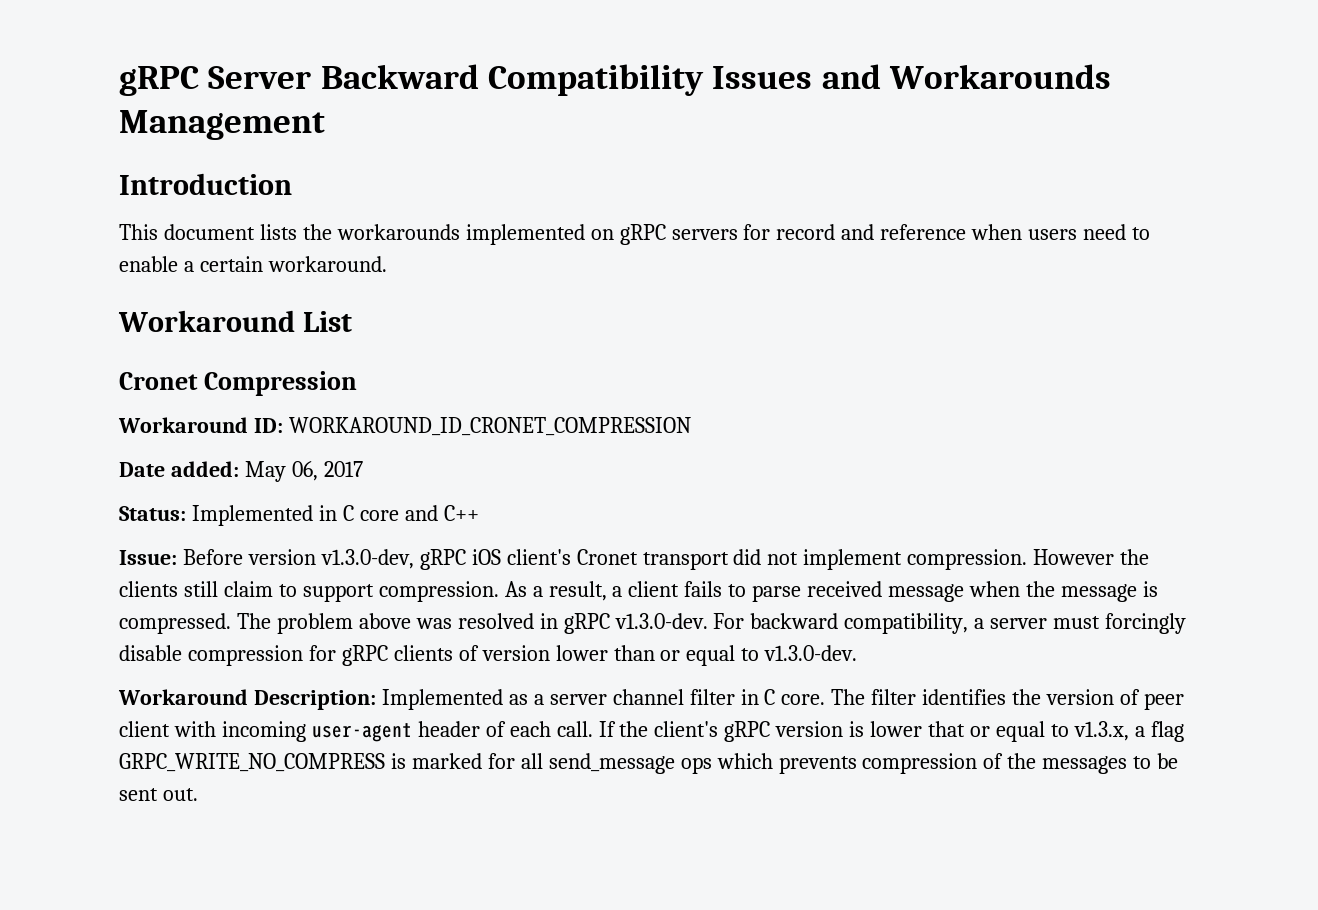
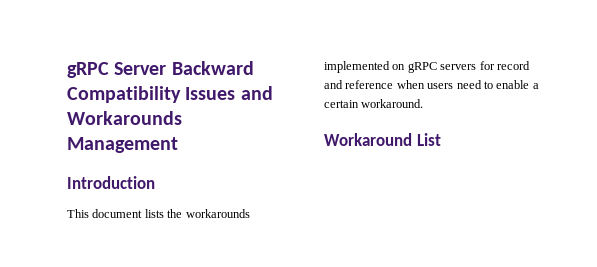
[119,371,357,396] [118,417,691,436] [119,461,363,482] [119,505,479,526] [119,549,1150,570] [119,581,1158,602] [119,613,1187,634] [119,645,858,666] [118,689,1184,710] [119,721,1184,742] [119,753,1179,774] [119,788,198,801] // Cronet Compression // Workaround ID: WORKAROUND_ID_CRONET_COMPRESSION // Date added: May 06, 2017 // Status: Implemented in C core and C++ // Issue: Before version v1.3.0-dev, gRPC iOS client's Cronet transport did not implement compression. However the clients still claim to support compression. As a result, a client fails to parse received message when the message is compressed. The problem above was resolved in gRPC v1.3.0-dev. For backward compatibility, a server must forcingly disable compression for gRPC clients of version lower than or equal to v1.3.0-dev. // Workaround Description: Implemented as a server channel filter in C core. The filter identifies the version of peer client with incoming user-agent header of each call. If the client's gRPC version is lower that or equal to v1.3.x, a flag GRPC_WRITE_NO_COMPRESS is marked for all send_message ops which prevents compression of the messages to be sent out. -> (441, 139) none

